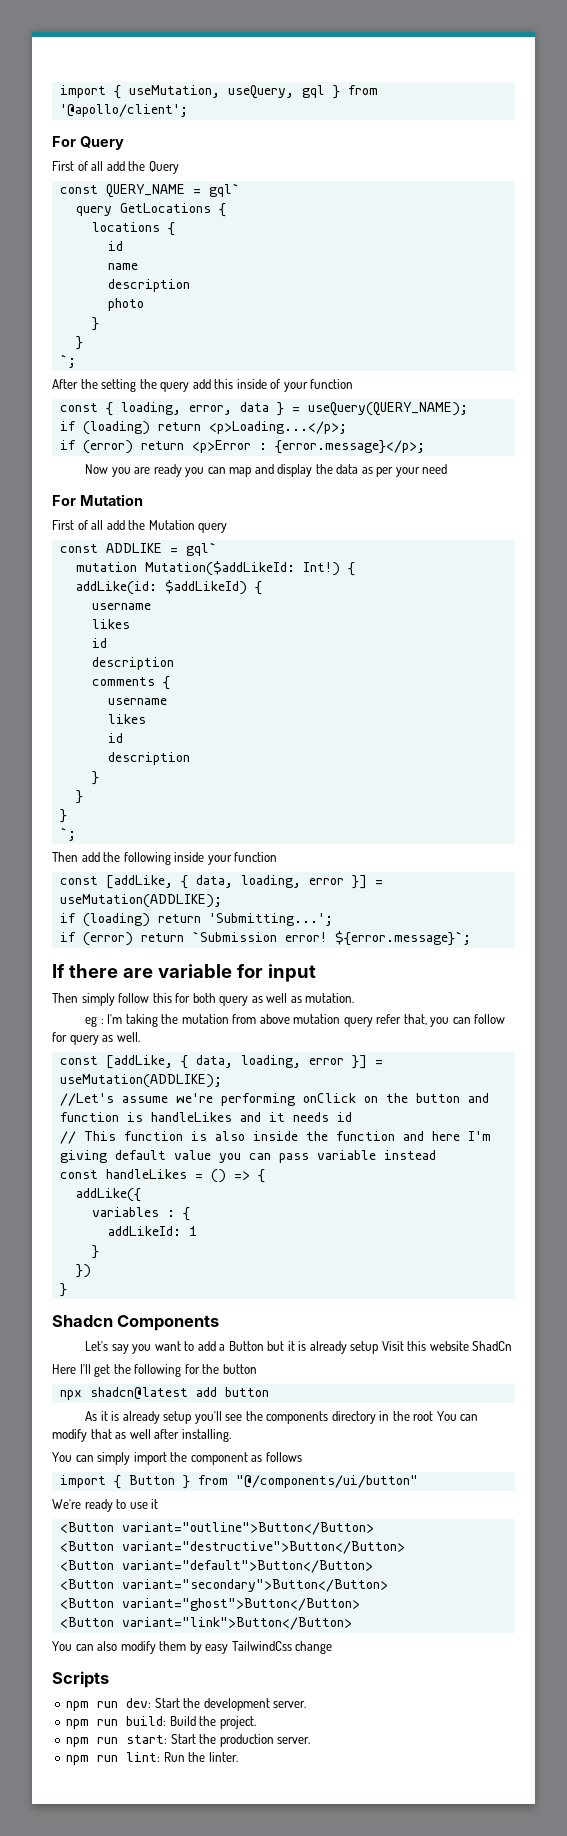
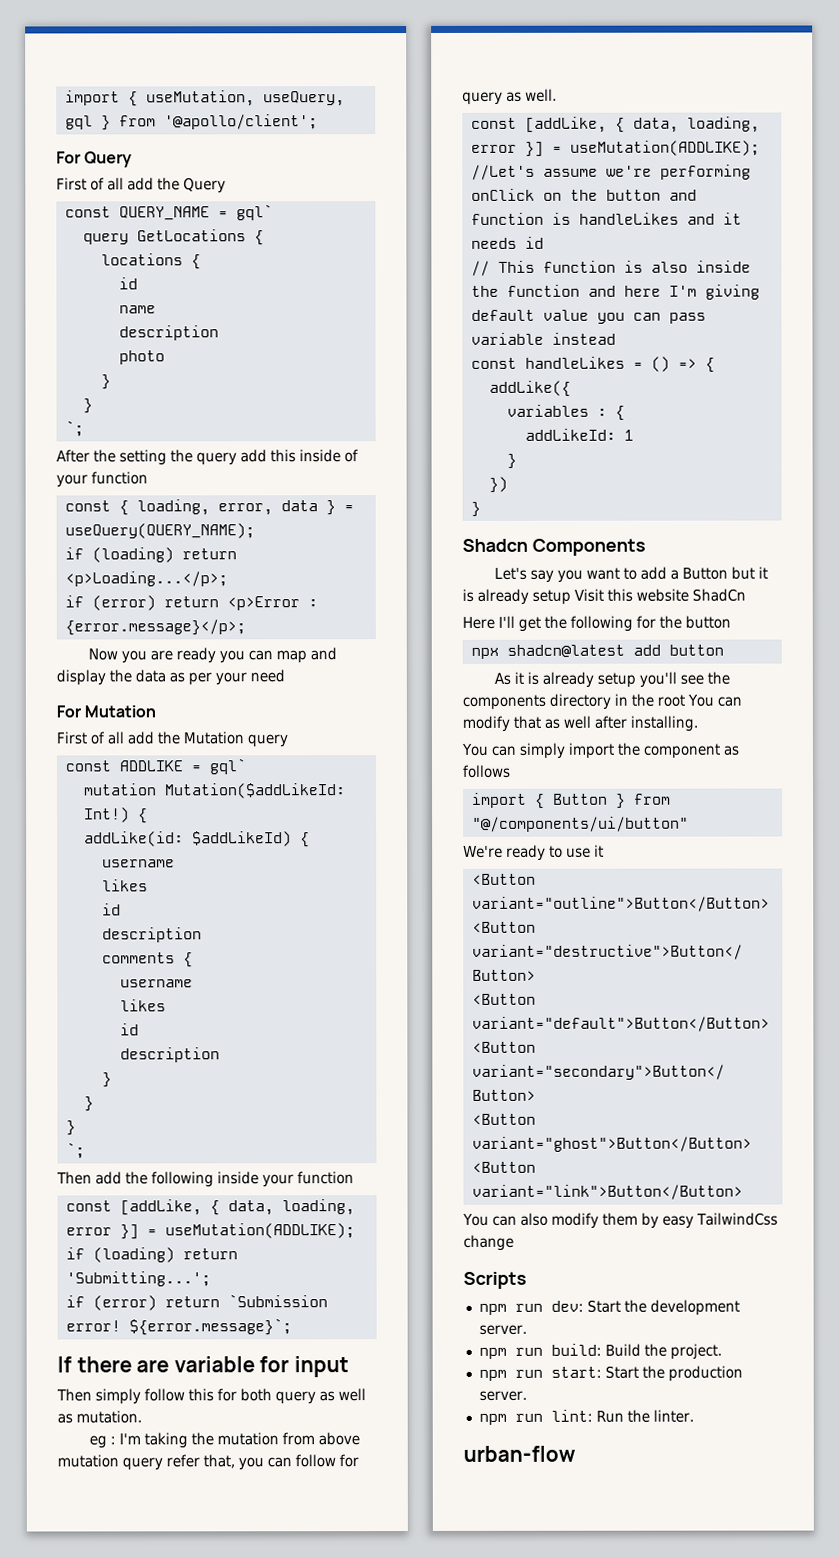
(238, 1757) none -> [463,1445,576,1462] // urban-flow

